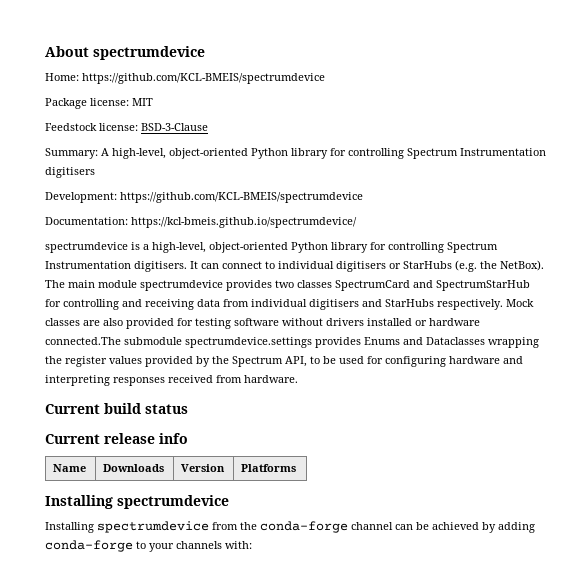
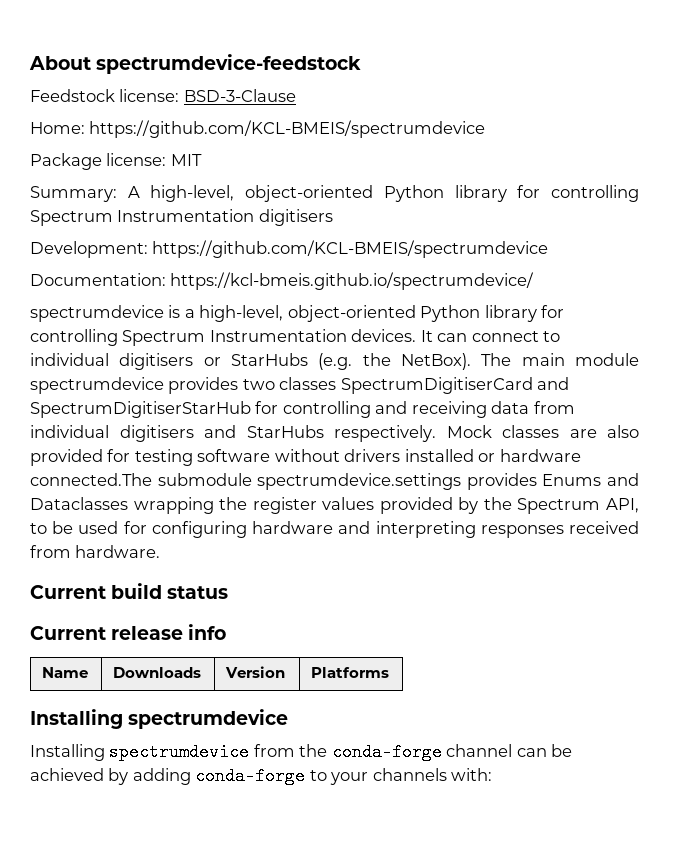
[93,46,205,60] spectrumdevice -> [96,54,362,74] [30,89,296,102] spectrumdevice-feedstock // Feedstock license: BSD-3-Clause
[45,123,208,131] // Feedstock license: BSD-3-Clause -> (202, 160) none
[134,261,187,272] digitisers. -> [351,329,417,342] devices.
[335,280,530,291] SpectrumCard and SpectrumStarHub -> [340,377,570,394] [30,401,251,418] SpectrumDigitiserCard and SpectrumDigitiserStarHub

